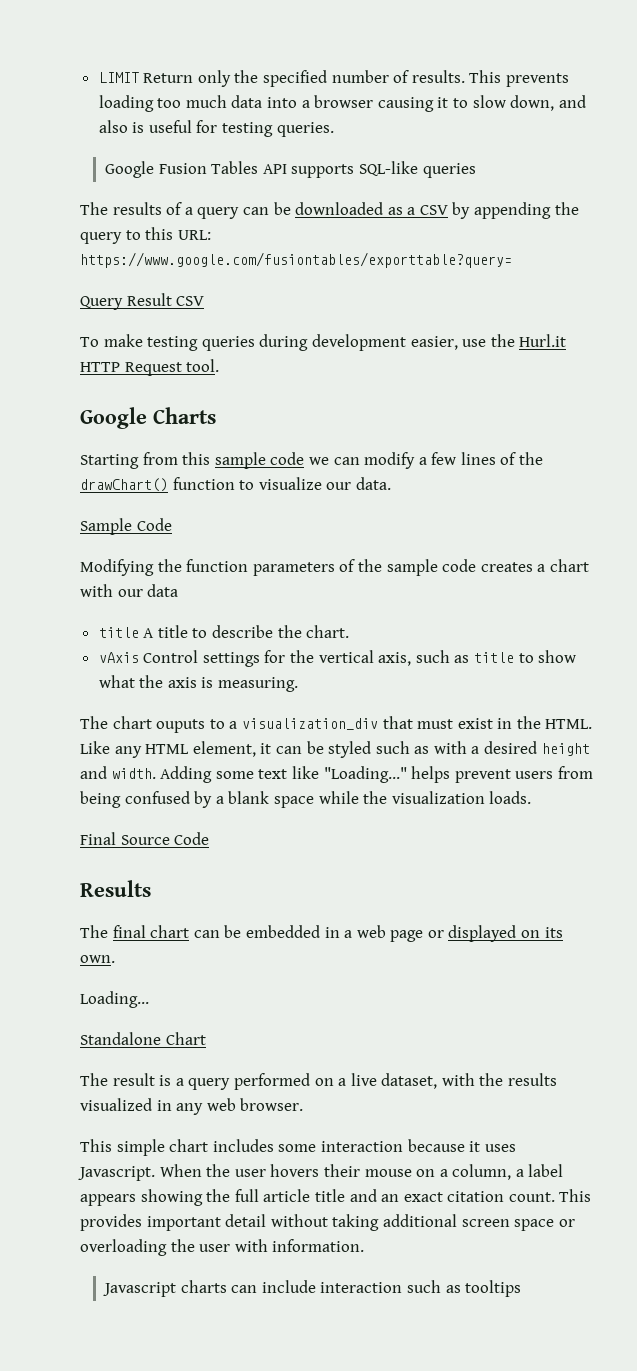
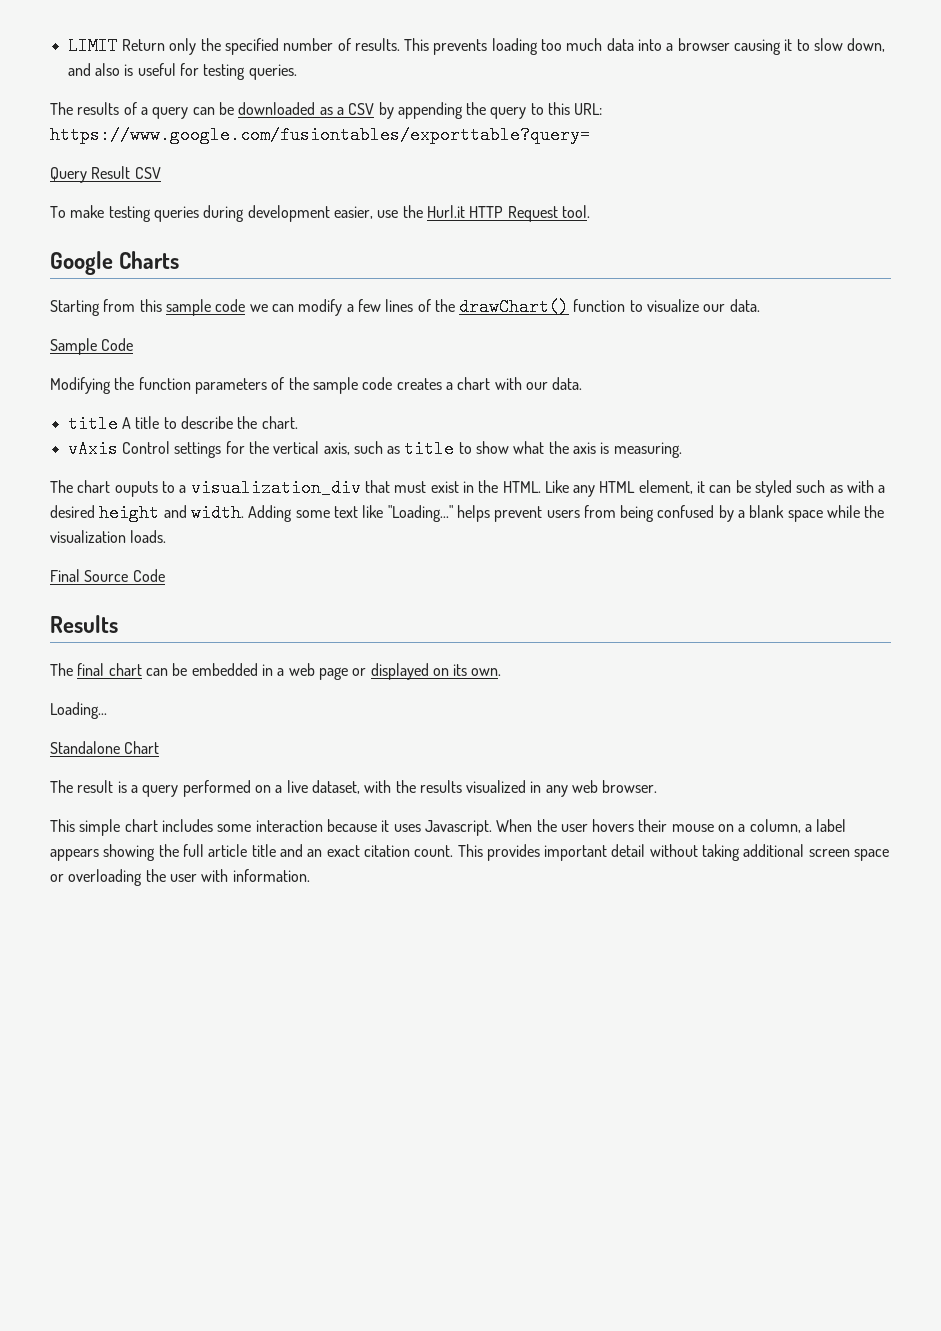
[104,161,476,178] // Google Fusion Tables API supports SQL-like queries -> (297, 72) none
[147,584,179,597] data -> [552,377,583,390] data.
[102,1280,522,1297] // Javascript charts can include interaction such as tooltips -> (310, 875) none

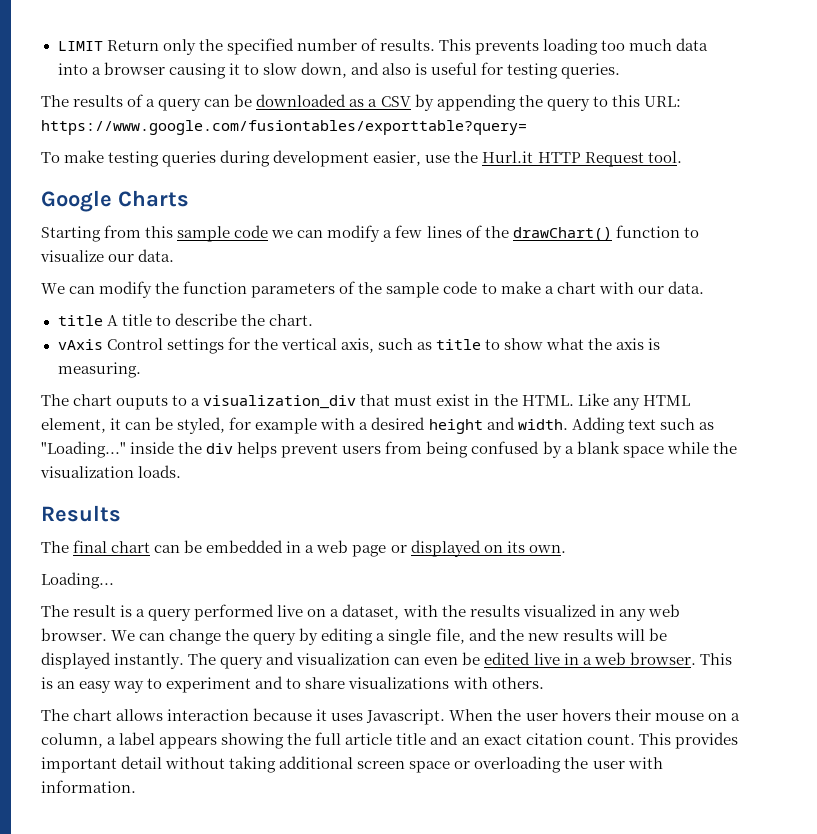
[50,166,161,183] // Query Result CSV -> (527, 127) none
[50,338,134,355] [50,377,111,394] Sample Code // Modifying -> [41,281,153,298] We can modify
[396,378,442,390] creates -> [481,281,541,294] to make
[755,480,843,497] styled such as -> [177,417,318,434] styled, for example
[295,505,453,522] some text like "Loading..." -> [627,418,714,430] [41,441,234,458] text such as "Loading..." inside the div
[50,569,165,582] // Final Source Code -> (182, 471) none
[50,741,160,754] // Standalone Chart -> (114, 580) none
[254,780,308,793] on a live -> [277,605,340,617] live on a
[50,819,252,836] // This simple chart includes some -> [111,628,667,645] [41,652,732,669] [41,676,544,693] [41,709,164,721] We can change the query by editing a single file, and the new results will be displayed instantly. The query and visualization can even be edited live in a web browser. This is an easy way to experiment and to share visualizations with others. // The chart allows

